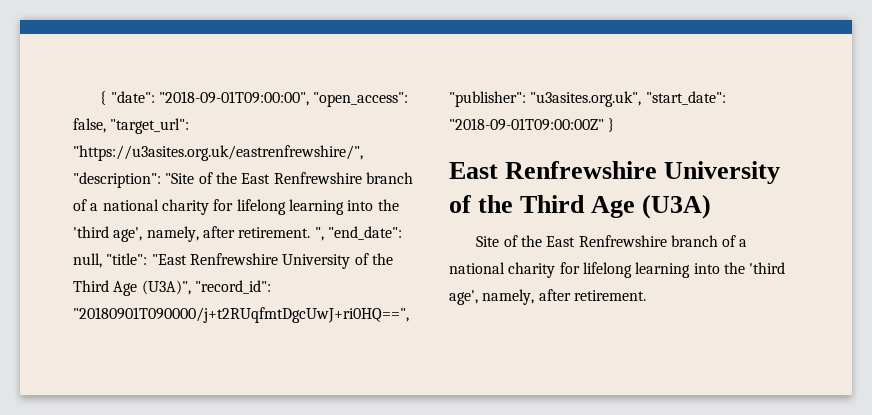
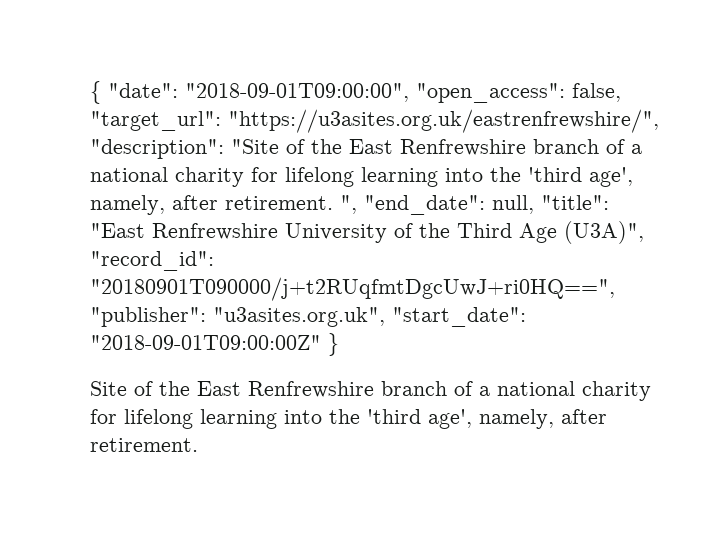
[449,161,781,184] [449,194,712,219] // East Renfrewshire University of the Third Age (U3A) -> (339, 344) none

